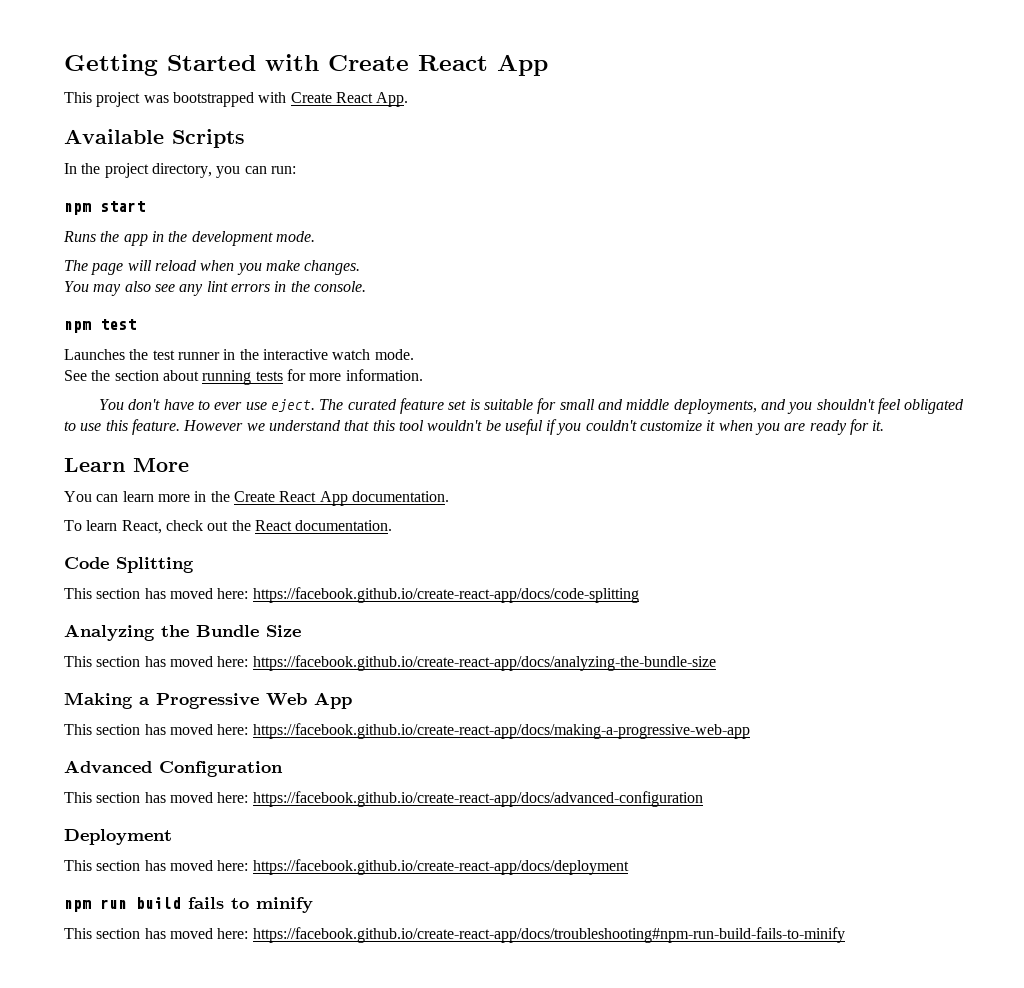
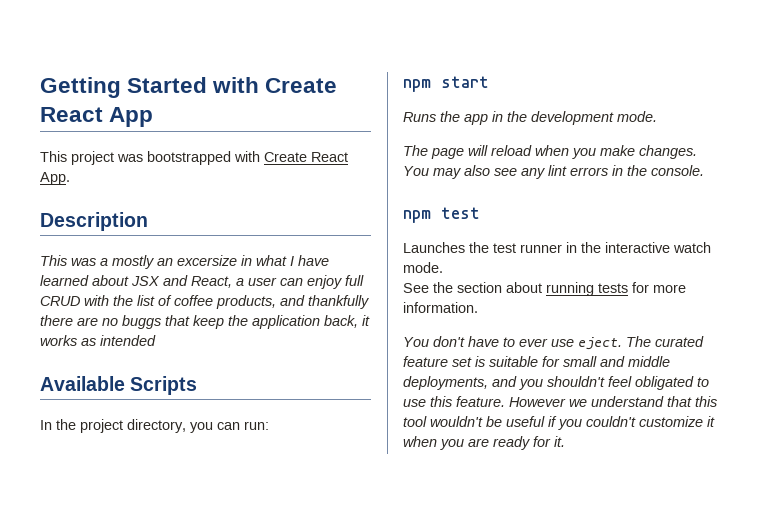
(409, 99) none -> [40,212,148,231] [40,255,329,269] [40,275,364,289] [40,295,369,309] [40,315,370,329] [40,335,156,346] // Description // This was a mostly an excersize in what I have learned about JSX and React, a user can enjoy full CRUD with the list of coffee products, and thankfully there are no buggs that keep the application back, it works as intended
[64,458,189,472] [64,491,449,506] [64,520,393,534] [64,557,194,573] [64,587,639,603] [64,624,301,641] [64,655,716,671] [64,692,352,709] [64,723,750,739] [64,760,283,777] [64,791,703,807] [64,829,172,845] [64,859,629,875] [64,897,313,913] [64,927,845,943] // Learn More // You can learn more in the Create React App documentation. // To learn React, check out the React documentation. // Code Splitting // This section has moved here: https://facebook.github.io/create-react-app/docs/code-splitting // Analyzing the Bundle Size // This section has moved here: https://facebook.github.io/create-react-app/docs/analyzing-the-bundle-size // Making a Progressive Web App // This section has moved here: https://facebook.github.io/create-react-app/docs/making-a-progressive-web-app // Advanced Configuration // This section has moved here: https://facebook.github.io/create-react-app/docs/advanced-configuration // Deployment // This section has moved here: https://facebook.github.io/create-react-app/docs/deployment // npm run build fails to minify // This section has moved here: https://facebook.github.io/create-react-app/docs/troubleshooting#npm-run-build-fails-to-minify -> (565, 441) none

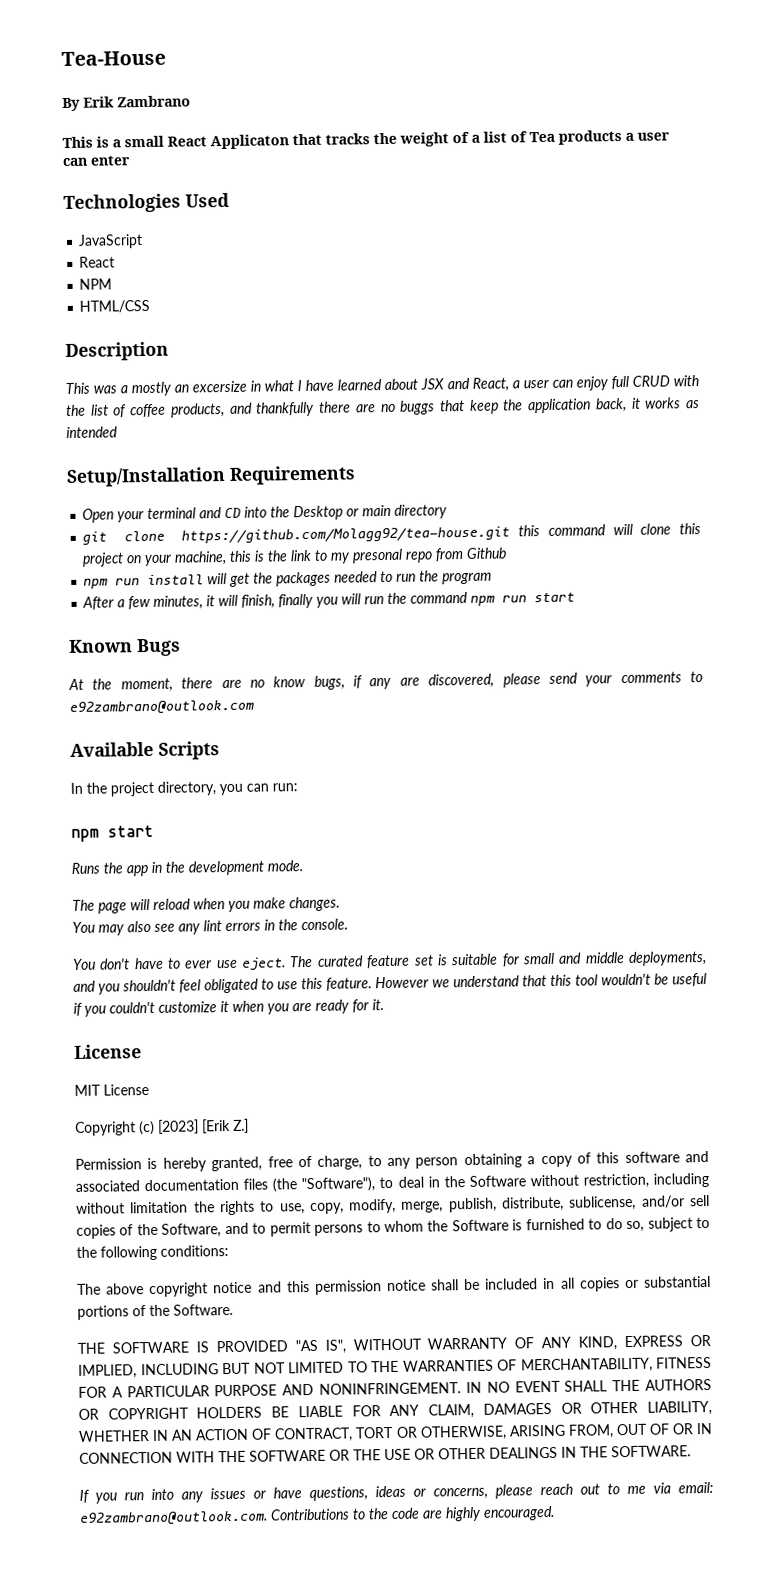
[40,77,338,98] [40,107,154,127] [40,151,348,165] [40,172,70,185] Getting Started with Create React App // This project was bootstrapped with Create React App. -> [61,50,166,67] [62,95,191,112] [62,129,670,150] [62,155,131,167] [63,192,230,214] [78,234,144,249] [79,256,116,268] [79,278,113,290] [79,299,151,313] Tea-House // By Erik Zambrano // This is a small React Applicaton that tracks the weight of a list of Tea products a user can enter // Technologies Used // JavaScript // React // NPM // HTML/CSS
(156, 340) none -> [66,465,356,487] [82,504,448,523] [82,523,702,545] [82,547,508,567] [83,570,493,589] [82,591,576,610] [69,638,181,657] [68,671,703,693] [69,699,254,715] // Setup/Installation Requirements // Open your terminal and CD into the Desktop or main directory // git clone https://github.com/Molagg92/tea-house.git this command will clone this project on your machine, this is the link to my presonal repo from Github // npm run install will get the packages needed to run the program // After a few minutes, it will finish, finally you will run the command npm run start // Known Bugs // At the moment, there are no know bugs, if any are discovered, please send your comments to e92zambrano@outlook.com
[403,207,480,223] [403,242,711,253] [403,262,443,273] [403,282,686,296] [403,302,478,313] // npm test // Launches the test runner in the interactive watch mode. // See the section about running tests for more information. -> (348, 924) none
(565, 441) none -> [74,1044,142,1059] [74,1084,149,1096] [75,1118,249,1136] [75,1150,709,1172] [75,1172,709,1193] [76,1194,710,1216] [76,1216,711,1239] [76,1245,229,1261] [77,1275,711,1298] [77,1303,233,1320] [77,1334,711,1354] [78,1356,712,1379] [78,1378,712,1398] [78,1400,713,1420] [78,1422,713,1443] [79,1445,691,1464] [79,1481,713,1504] [79,1505,555,1526] // License // MIT License // Copyright (c) [2023] [Erik Z.] // Permission is hereby granted, free of charge, to any person obtaining a copy of this software and associated documentation files (the "Software"), to deal in the Software without restriction, including without limitation the rights to use, copy, modify, merge, publish, distribute, sublicense, and/or sell copies of the Software, and to permit persons to whom the Software is furnished to do so, subject to the following conditions: // The above copyright notice and this permission notice shall be included in all copies or substantial portions of the Software. // THE SOFTWARE IS PROVIDED "AS IS", WITHOUT WARRANTY OF ANY KIND, EXPRESS OR IMPLIED, INCLUDING BUT NOT LIMITED TO THE WARRANTIES OF MERCHANTABILITY, FITNESS FOR A PARTICULAR PURPOSE AND NONINFRINGEMENT. IN NO EVENT SHALL THE AUTHORS OR COPYRIGHT HOLDERS BE LIABLE FOR ANY CLAIM, DAMAGES OR OTHER LIABILITY, WHETHER IN AN ACTION OF CONTRACT, TORT OR OTHERWISE, ARISING FROM, OUT OF OR IN CONNECTION WITH THE SOFTWARE OR THE USE OR OTHER DEALINGS IN THE SOFTWARE. // If you run into any issues or have questions, ideas or concerns, please reach out to me via email: e92zambrano@outlook.com. Contributions to the code are highly encouraged.

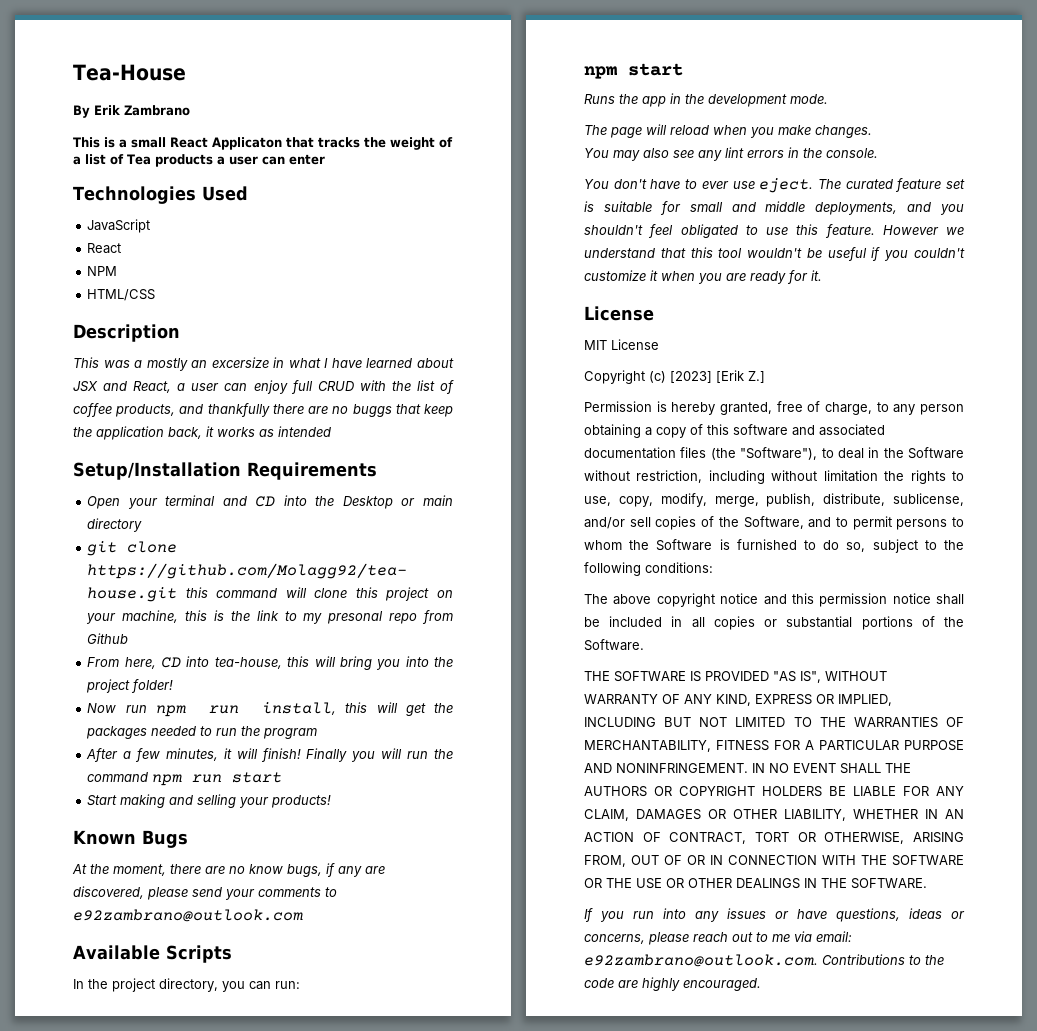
[83,574,205,589] npm run install -> [87,656,453,670] [86,679,174,693] [87,702,368,717] From here, CD into tea-house, this will bring you into the project folder! // Now run npm run install, this
[241,593,314,609] finish, finally -> [260,748,348,762] finish! Finally
(576, 597) none -> [87,794,332,808] // Start making and selling your products!

